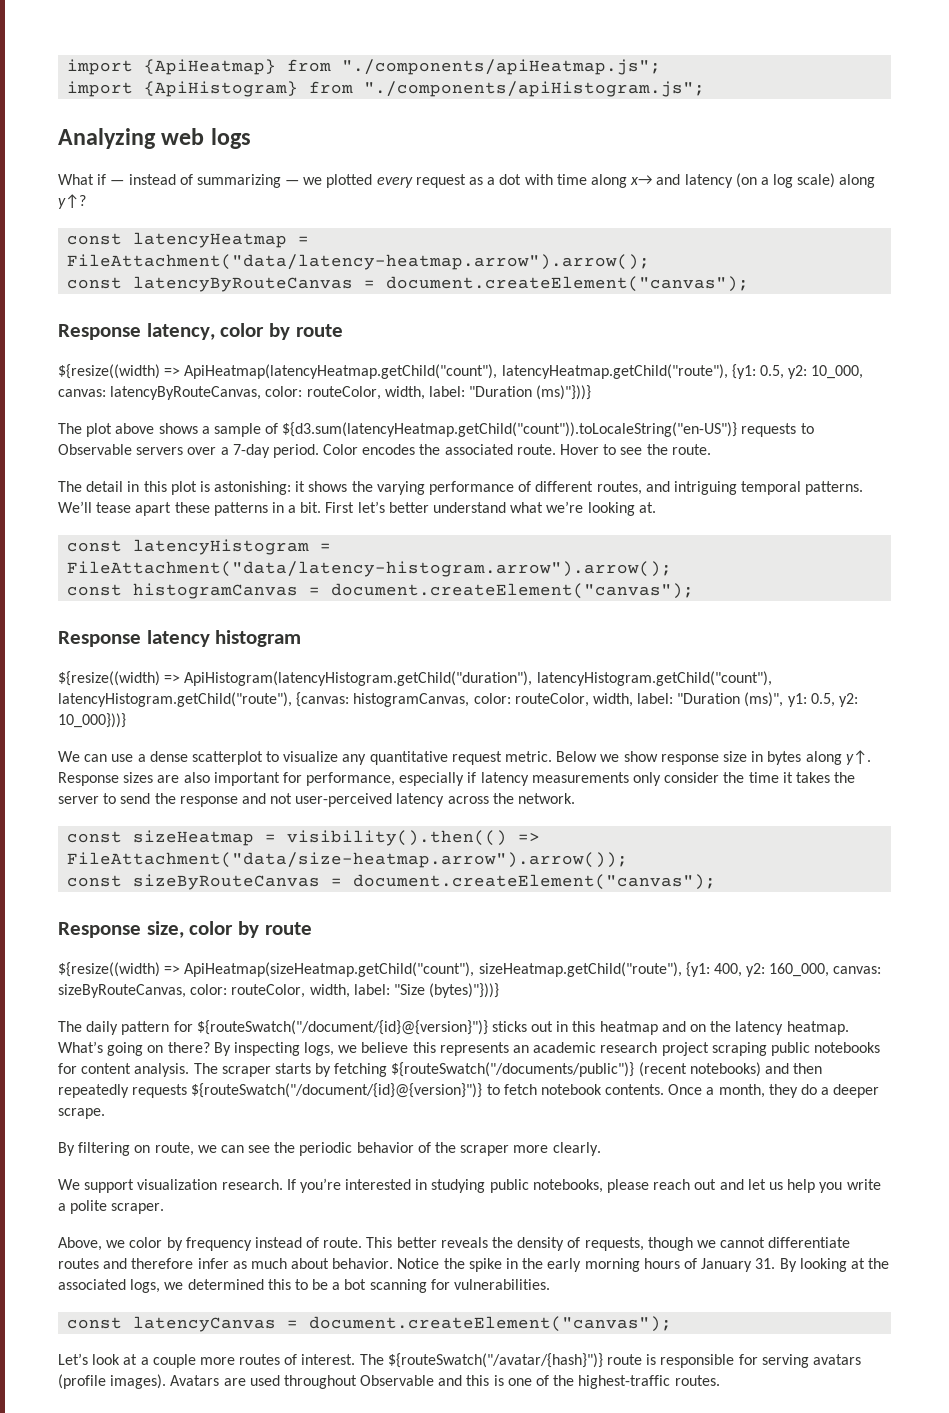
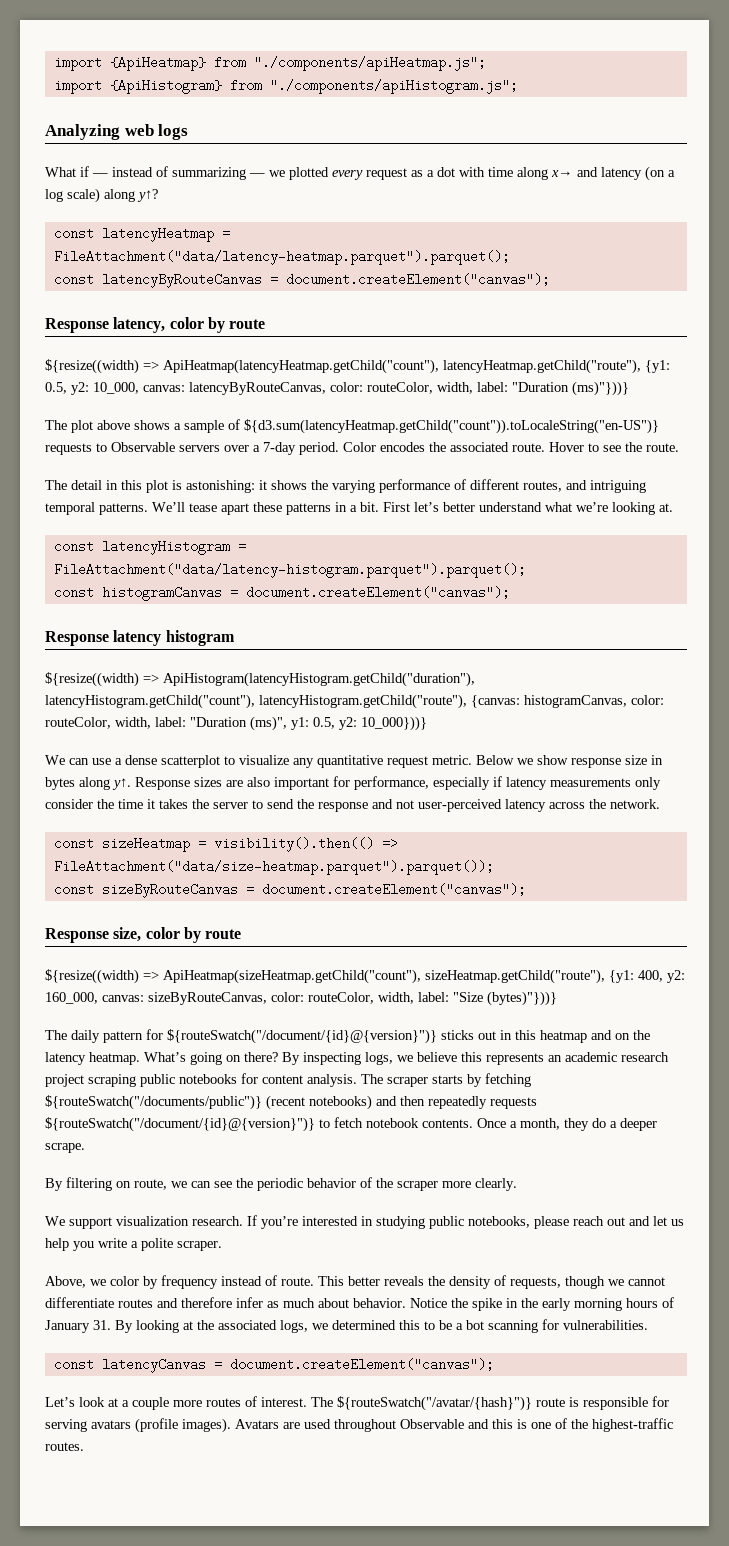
[67,254,651,270] FileAttachment("data/latency-heatmap.arrow").arrow(); -> [53,250,510,265] FileAttachment("data/latency-heatmap.parquet").parquet();
[67,561,673,577] FileAttachment("data/latency-histogram.arrow").arrow(); -> [53,563,526,578] FileAttachment("data/latency-histogram.parquet").parquet();
[67,852,629,868] FileAttachment("data/size-heatmap.arrow").arrow()); -> [53,860,494,875] FileAttachment("data/size-heatmap.parquet").parquet());

